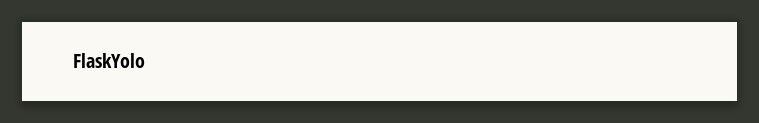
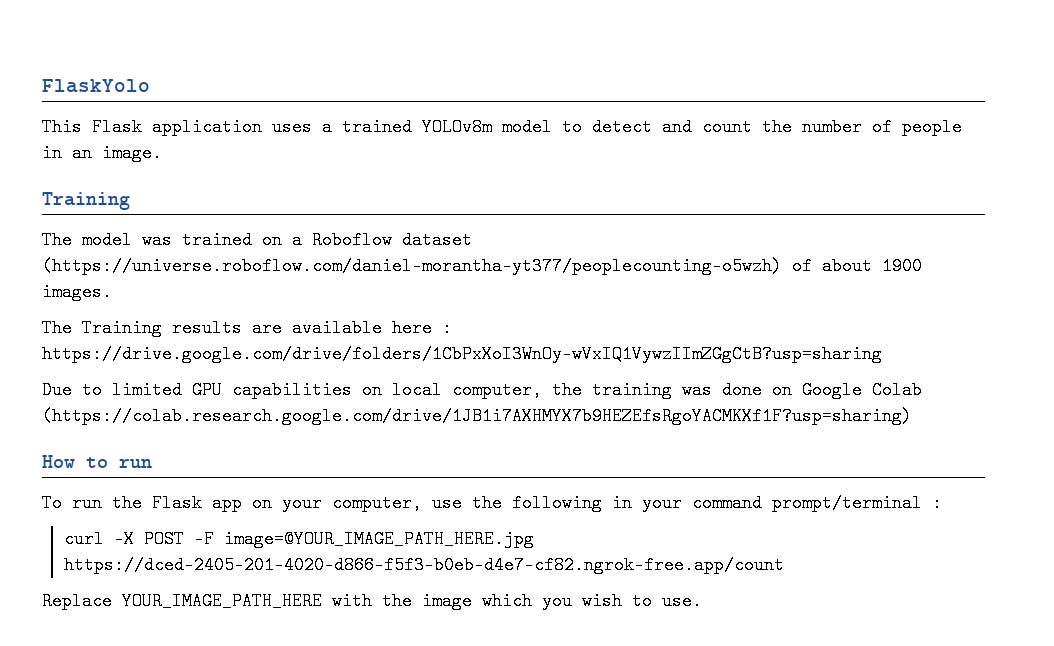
(145, 60) none -> [42,118,962,136] [42,144,162,162] [42,192,130,210] [42,231,472,249] [42,257,922,275] [42,283,112,301] [42,319,452,337] [42,345,882,363] [42,381,922,399] [42,407,912,425] [42,455,152,468] [42,494,942,512] [63,530,534,548] [63,556,784,574] [42,592,702,610] // This Flask application uses a trained YOLOv8m model to detect and count the number of people in an image. // Training // The model was trained on a Roboflow dataset (https://universe.roboflow.com/daniel-morantha-yt377/peoplecounting-o5wzh) of about 1900 images. // The Training results are available here : https://drive.google.com/drive/folders/1CbPxXoI3WnOy-wVxIQ1VywzIImZGgCtB?usp=sharing // Due to limited GPU capabilities on local computer, the training was done on Google Colab (https://colab.research.google.com/drive/1JB1i7AXHMYX7b9HEZEfsRgoYACMKXf1F?usp=sharing) // How to run // To run the Flask app on your computer, use the following in your command prompt/terminal : // curl -X POST -F image=@YOUR_IMAGE_PATH_HERE.jpg https://dced-2405-201-4020-d866-f5f3-b0eb-d4e7-cf82.ngrok-free.app/count // Replace YOUR_IMAGE_PATH_HERE with the image which you wish to use.

